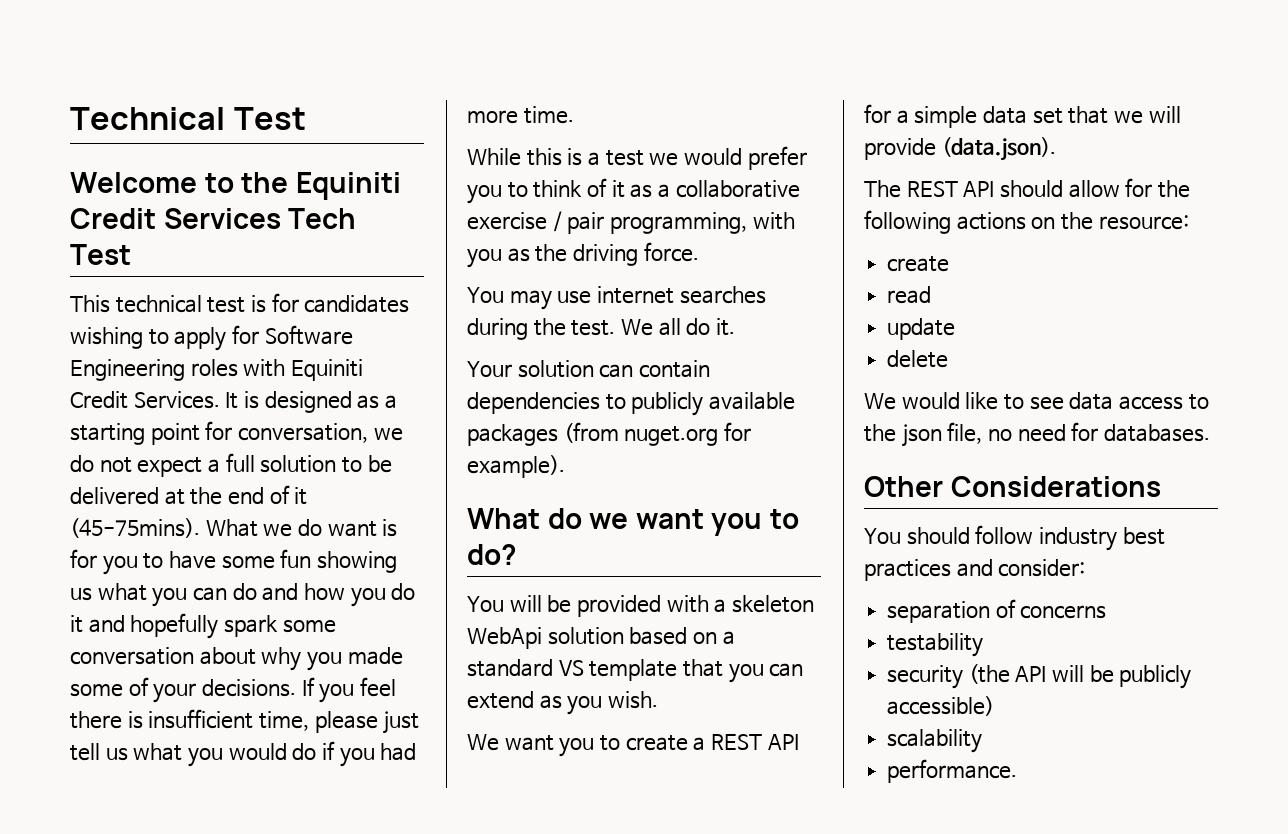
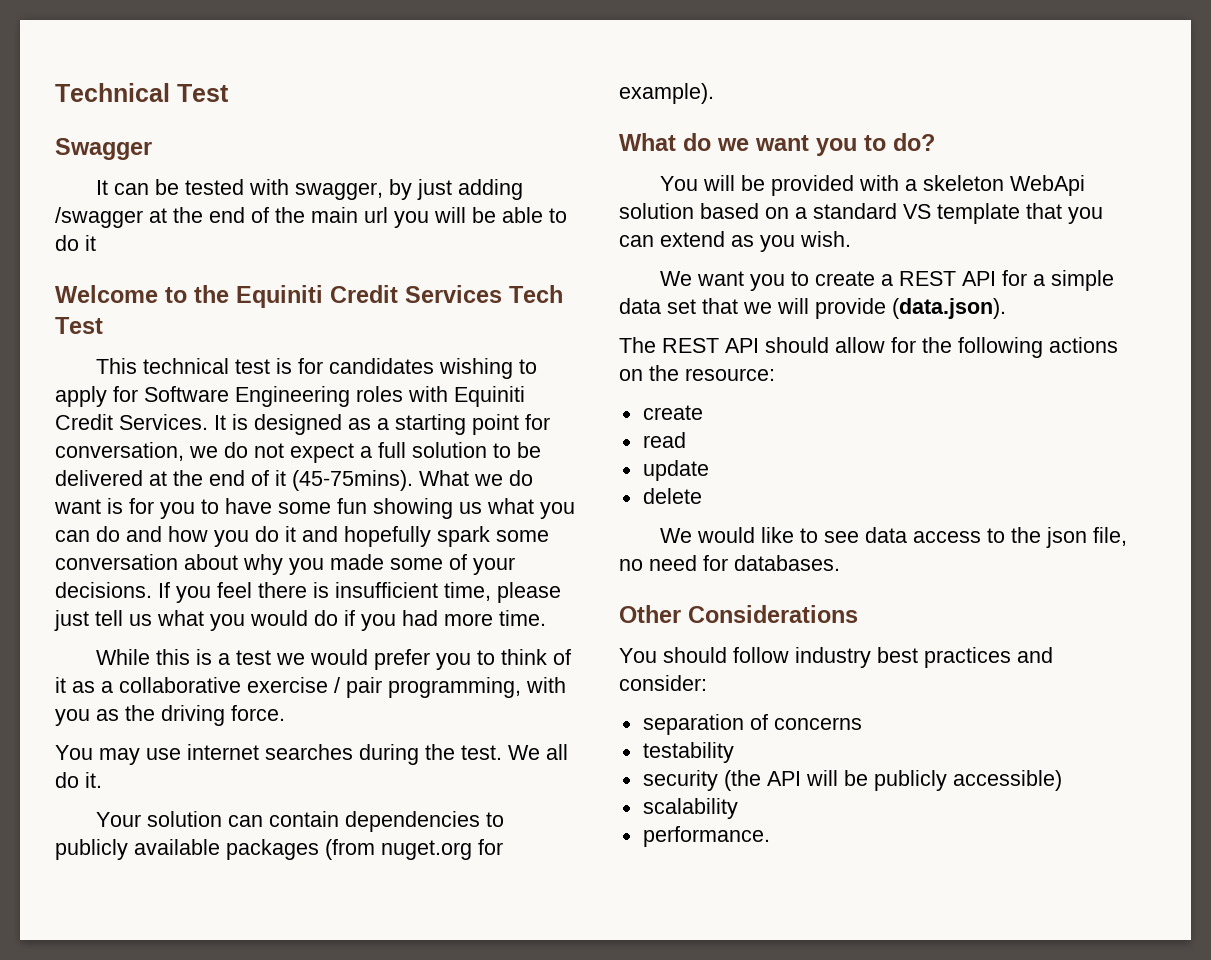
(306, 118) none -> [55,138,152,160] [96,179,524,200] [55,207,567,228] [55,235,96,251] // Swagger // It can be tested with swagger, by just adding /swagger at the end of the main url you will be able to do it

